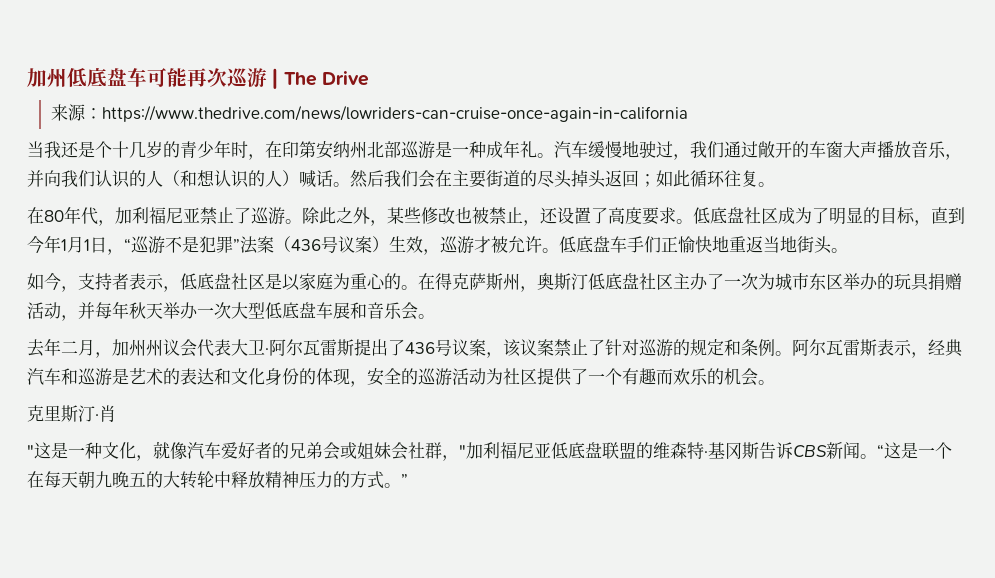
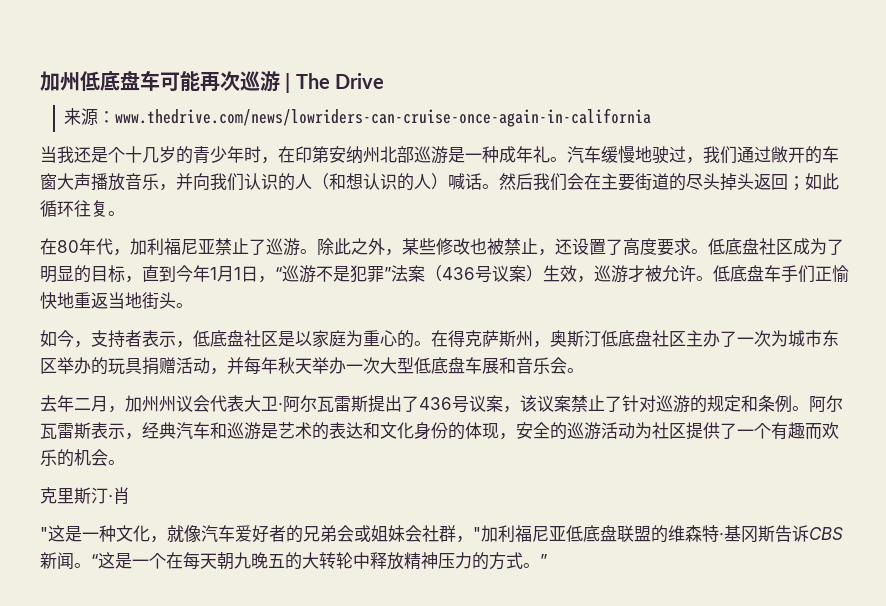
[101,105,688,122] https://www.thedrive.com/news/lowriders-can-cruise-once-again-in-california -> [115,108,652,127] www.thedrive.com/news/lowriders-can-cruise-once-again-in-california

